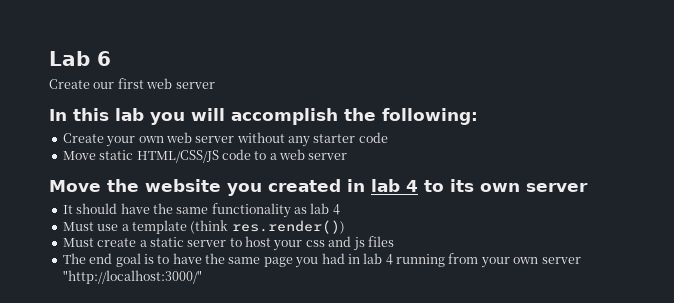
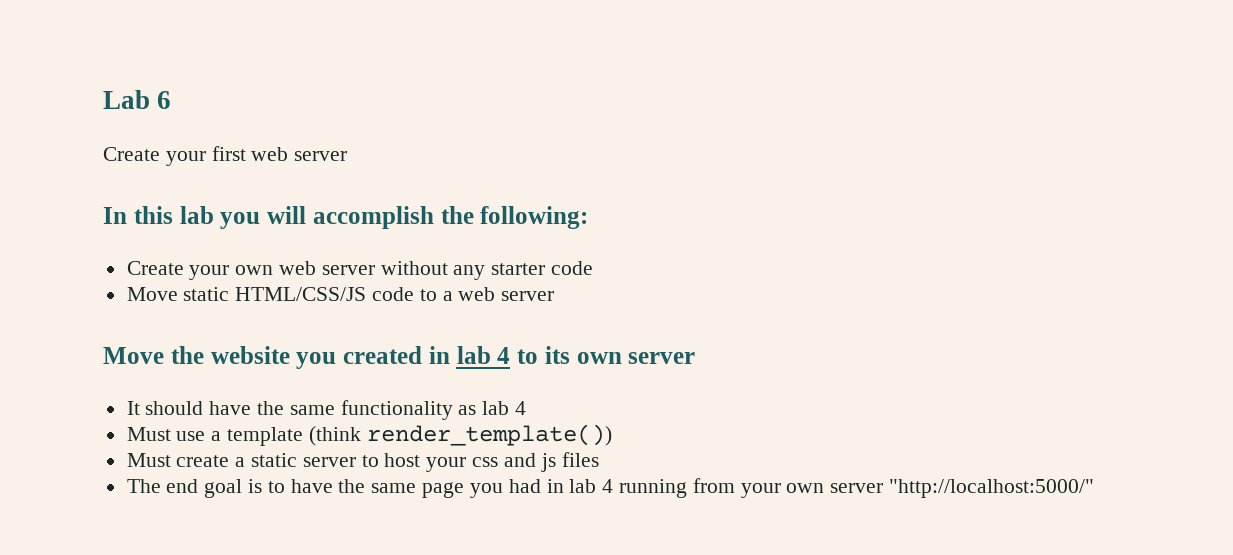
[93,82,115,89] our -> [165,151,206,166] your
[231,220,345,234] res.render()) -> [366,424,612,446] render_template())
[62,270,202,284] "http://localhost:3000/" -> [888,479,1094,498] "http://localhost:5000/"

